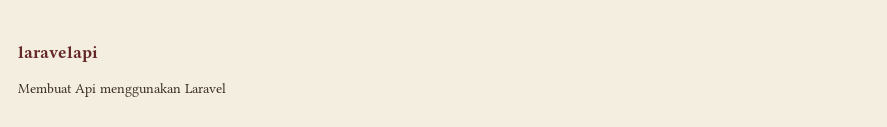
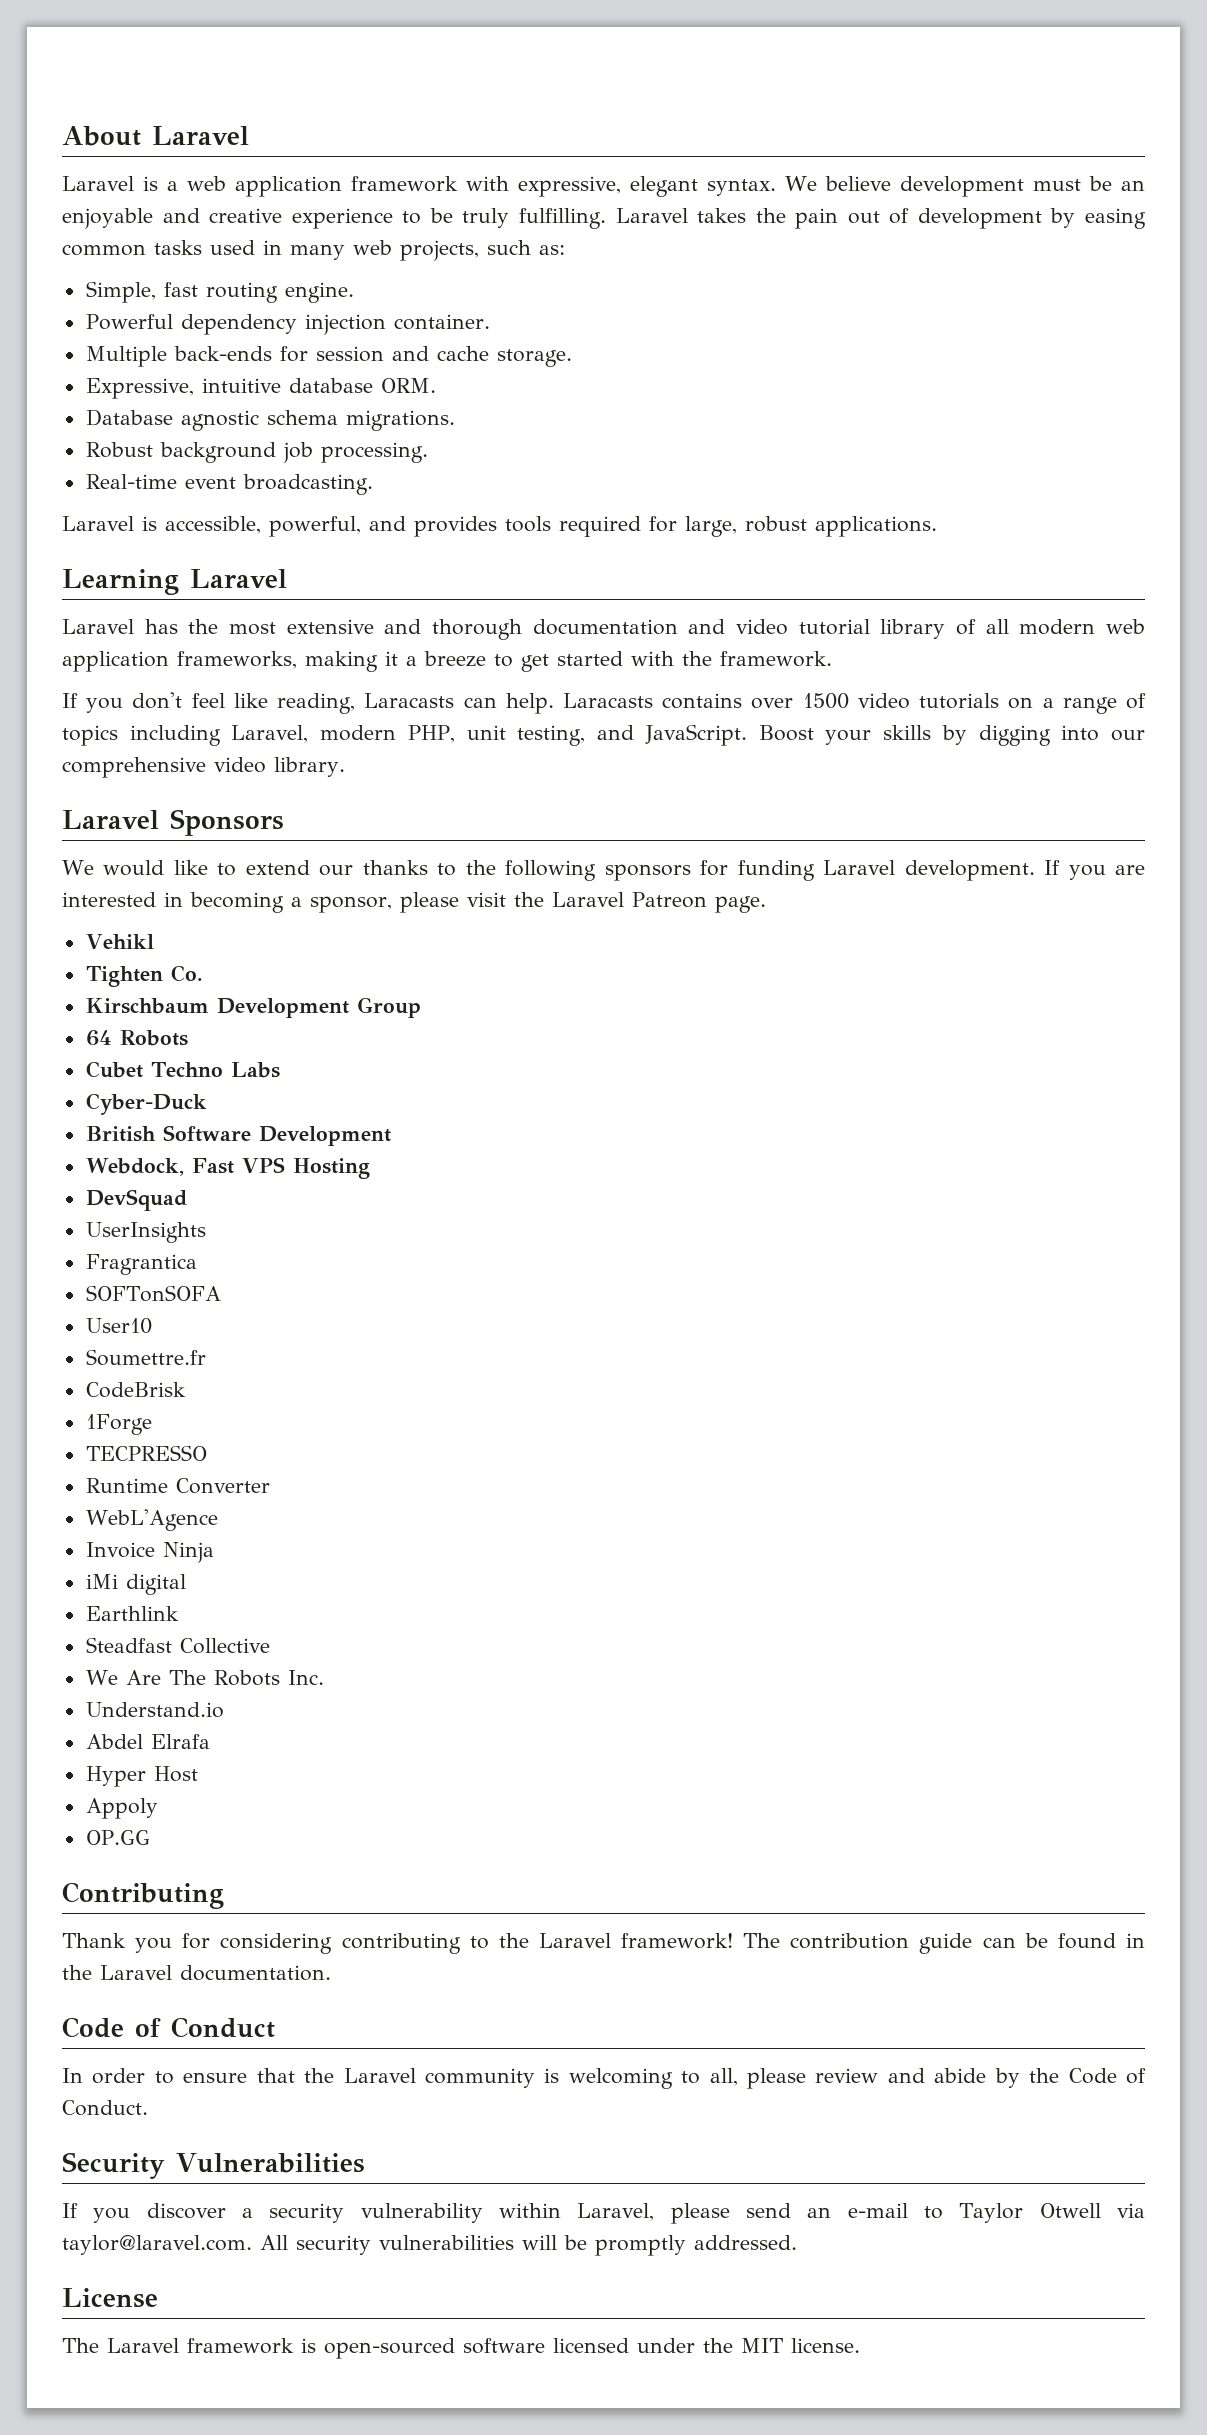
[18,46,98,62] [18,83,226,97] laravelapi // Membuat Api menggunakan Laravel -> [62,126,249,146] [62,176,1145,197] [62,208,1146,229] [62,240,565,261] [85,281,354,303] [85,314,490,335] [85,346,572,367] [85,378,436,399] [85,409,455,431] [85,442,428,463] [85,474,373,495] [62,516,937,537] [62,569,287,595] [62,619,1145,640] [62,651,832,672] [62,692,1146,714] [62,724,1145,746] [62,757,345,778] [62,809,284,836] [62,860,1146,881] [62,892,766,913] [85,934,154,949] [85,965,203,987] [85,997,421,1018] [85,1030,188,1046] [85,1061,280,1078] [85,1093,207,1115] [85,1125,391,1146] [85,1157,370,1179] [85,1189,187,1211] [85,1222,206,1243] [85,1254,197,1275] [85,1285,221,1302] [85,1318,152,1334] [85,1349,206,1366] [85,1382,186,1398] [85,1414,152,1435] [85,1445,207,1461] [85,1478,270,1494] [85,1509,218,1531] [85,1542,214,1563] [85,1574,186,1595] [85,1606,179,1621] [85,1637,270,1654] [85,1670,324,1686] [85,1702,224,1718] [85,1734,210,1749] [85,1766,198,1787] [85,1798,158,1819] [85,1830,150,1845] [62,1882,224,1909] [62,1933,1145,1954] [62,1965,331,1981] [62,2017,275,2038] [62,2068,1147,2089] [62,2100,148,2116] [62,2152,365,2179] [62,2203,1145,2224] [62,2235,797,2256] [62,2288,158,2308] [62,2338,860,2359] About Laravel // Laravel is a web application framework with expressive, elegant syntax. We believe development must be an enjoyable and creative experience to be truly fulfilling. Laravel takes the pain out of development by easing common tasks used in many web projects, such as: // Simple, fast routing engine. // Powerful dependency injection container. // Multiple back-ends for session and cache storage. // Expressive, intuitive database ORM. // Database agnostic schema migrations. // Robust background job processing. // Real-time event broadcasting. // Laravel is accessible, powerful, and provides tools required for large, robust applications. // Learning Laravel // Laravel has the most extensive and thorough documentation and video tutorial library of all modern web application frameworks, making it a breeze to get started with the framework. // If you don't feel like reading, Laracasts can help. Laracasts contains over 1500 video tutorials on a range of topics including Laravel, modern PHP, unit testing, and JavaScript. Boost your skills by digging into our comprehensive video library. // Laravel Sponsors // We would like to extend our thanks to the following sponsors for funding Laravel development. If you are interested in becoming a sponsor, please visit the Laravel Patreon page. // Vehikl // Tighten Co. // Kirschbaum Development Group // 64 Robots // Cubet Techno Labs // Cyber-Duck // British Software Development // Webdock, Fast VPS Hosting // DevSquad // UserInsights // Fragrantica // SOFTonSOFA // User10 // Soumettre.fr // CodeBrisk // 1Forge // TECPRESSO // Runtime Converter // WebL'Agence // Invoice Ninja // iMi digital // Earthlink // Steadfast Collective // We Are The Robots Inc. // Understand.io // Abdel Elrafa // Hyper Host // Appoly // OP.GG // Contributing // Thank you for considering contributing to the Laravel framework! The contribution guide can be found in the Laravel documentation. // Code of Conduct // In order to ensure that the Laravel community is welcoming to all, please review and abide by the Code of Conduct. // Security Vulnerabilities // If you discover a security vulnerability within Laravel, please send an e-mail to Taylor Otwell via taylor@laravel.com. All security vulnerabilities will be promptly addressed. // License // The Laravel framework is open-sourced software licensed under the MIT license.

